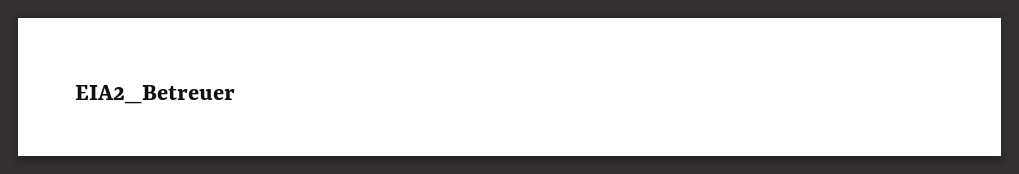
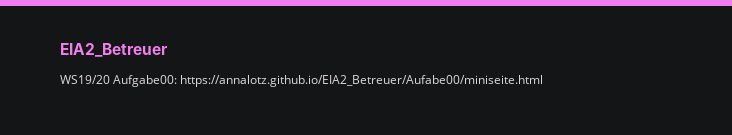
(235, 94) none -> [60,75,544,87] // WS19/20 Aufgabe00: https://annalotz.github.io/EIA2_Betreuer/Aufabe00/miniseite.html

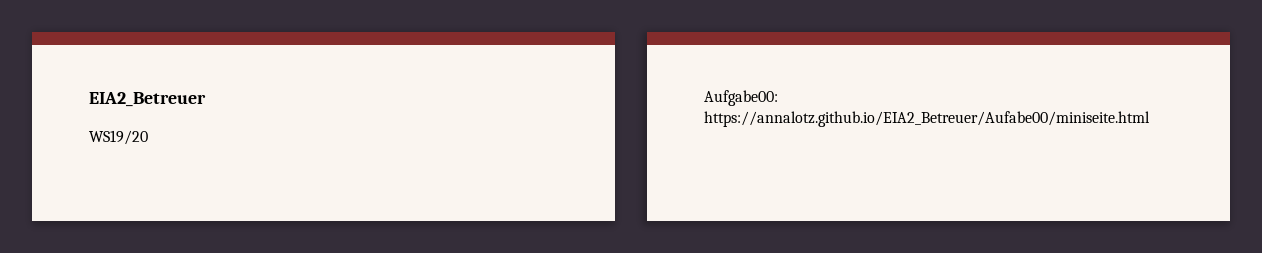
(110, 79) none -> (148, 137) //

